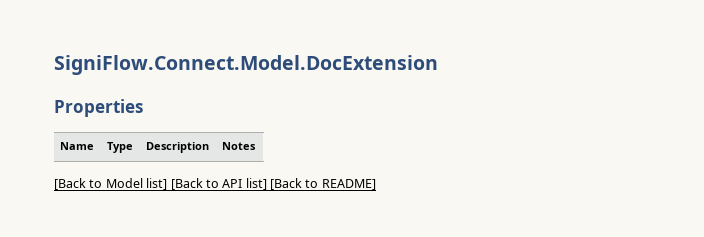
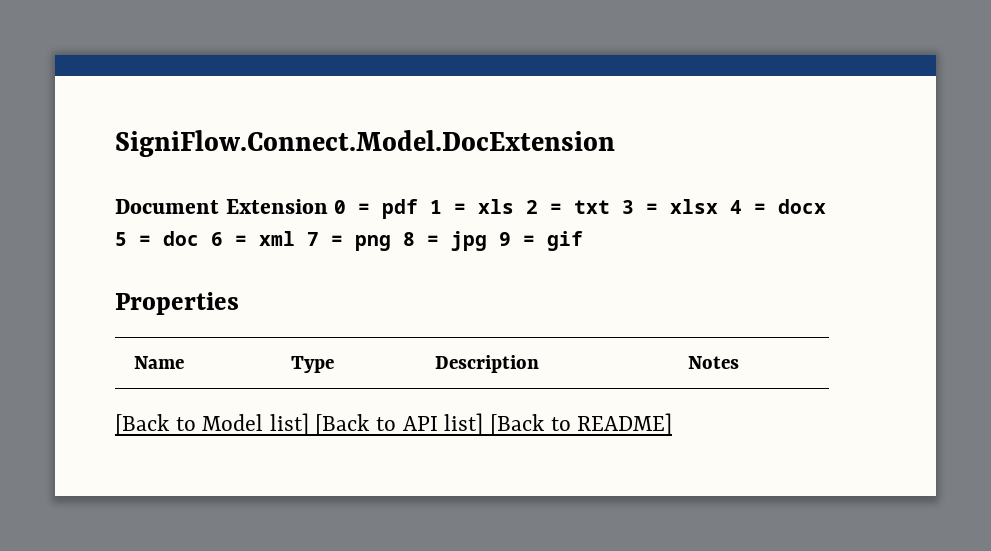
(438, 65) none -> [115,199,827,219] [115,231,583,251] // Document Extension 0 = pdf 1 = xls 2 = txt 3 = xlsx 4 = docx 5 = doc 6 = xml 7 = png 8 = jpg 9 = gif

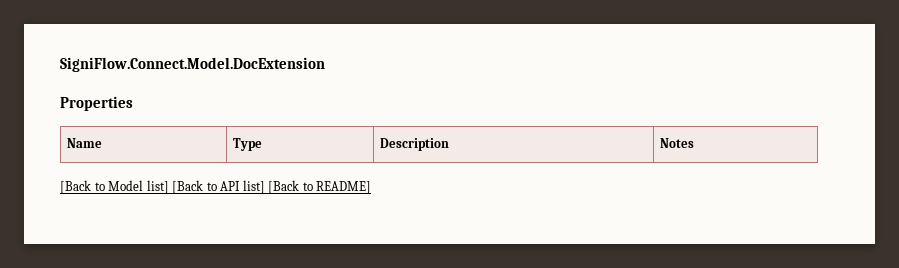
[115,199,827,219] [115,231,583,251] // Document Extension 0 = pdf 1 = xls 2 = txt 3 = xlsx 4 = docx 5 = doc 6 = xml 7 = png 8 = jpg 9 = gif -> (325, 64) none

